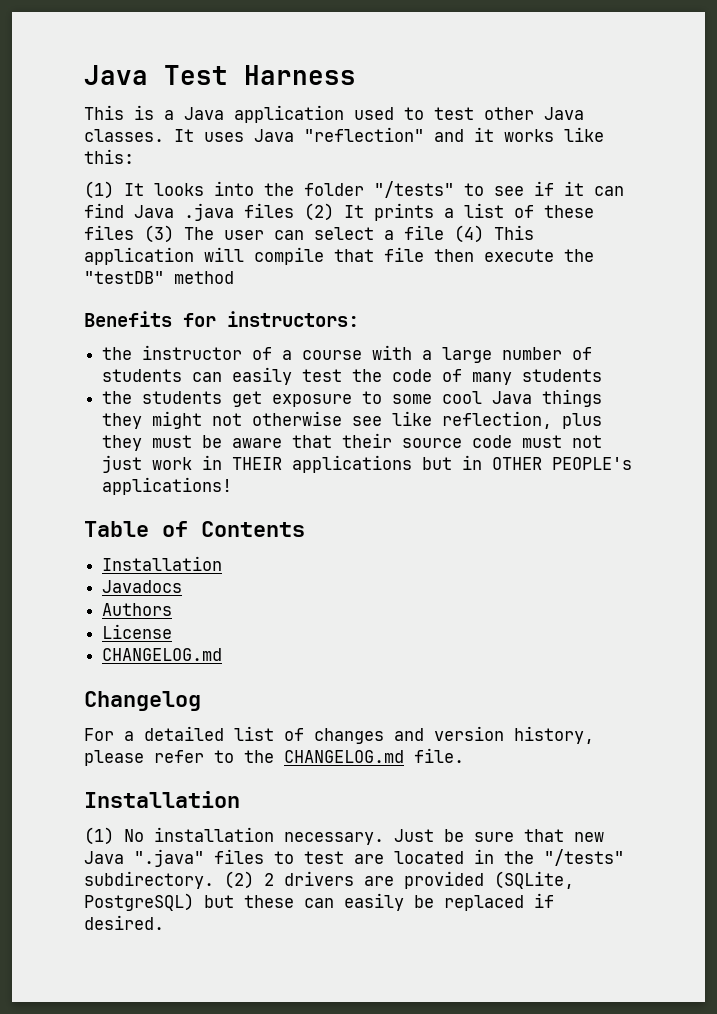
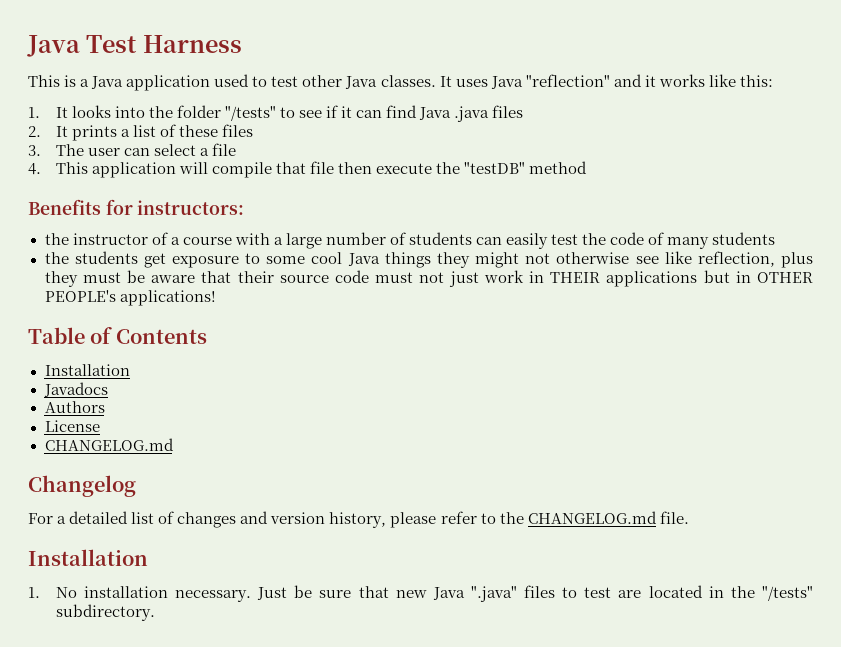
[84,181,114,199] (1) -> [28,107,40,118] 1.
[304,203,334,221] (2) -> [28,126,41,137] // 2.
[144,225,174,243] (3) -> [28,145,41,156] // 3.
[454,225,484,243] (4) -> [28,163,41,175] // 4.
[84,827,114,845] (1) -> [28,587,40,598] 1.
[224,871,574,889] [84,893,554,911] [84,915,164,930] (2) 2 drivers are provided (SQLite, PostgreSQL) but these can easily be replaced if desired. -> (155, 612) none

